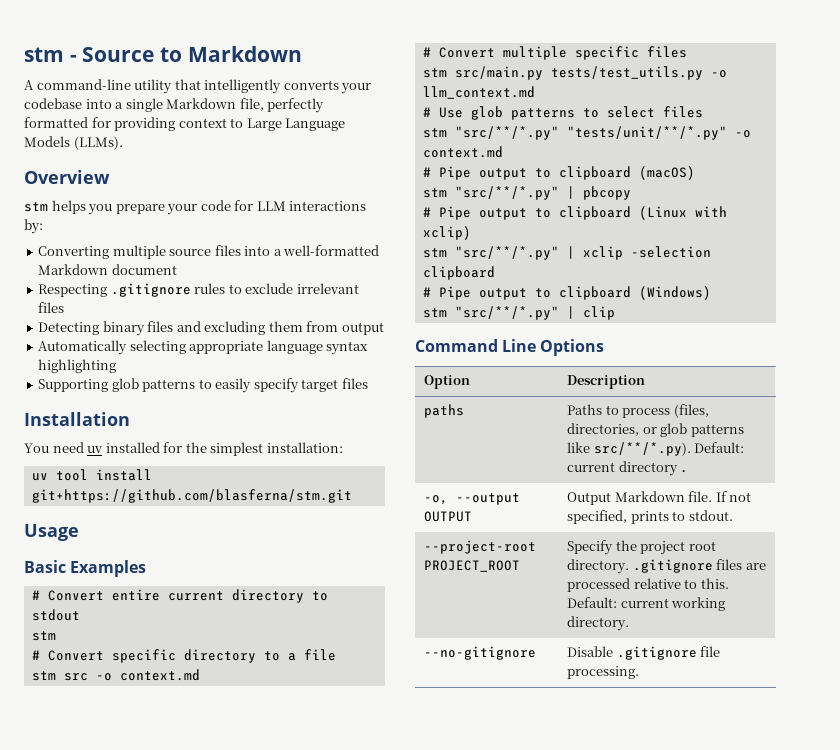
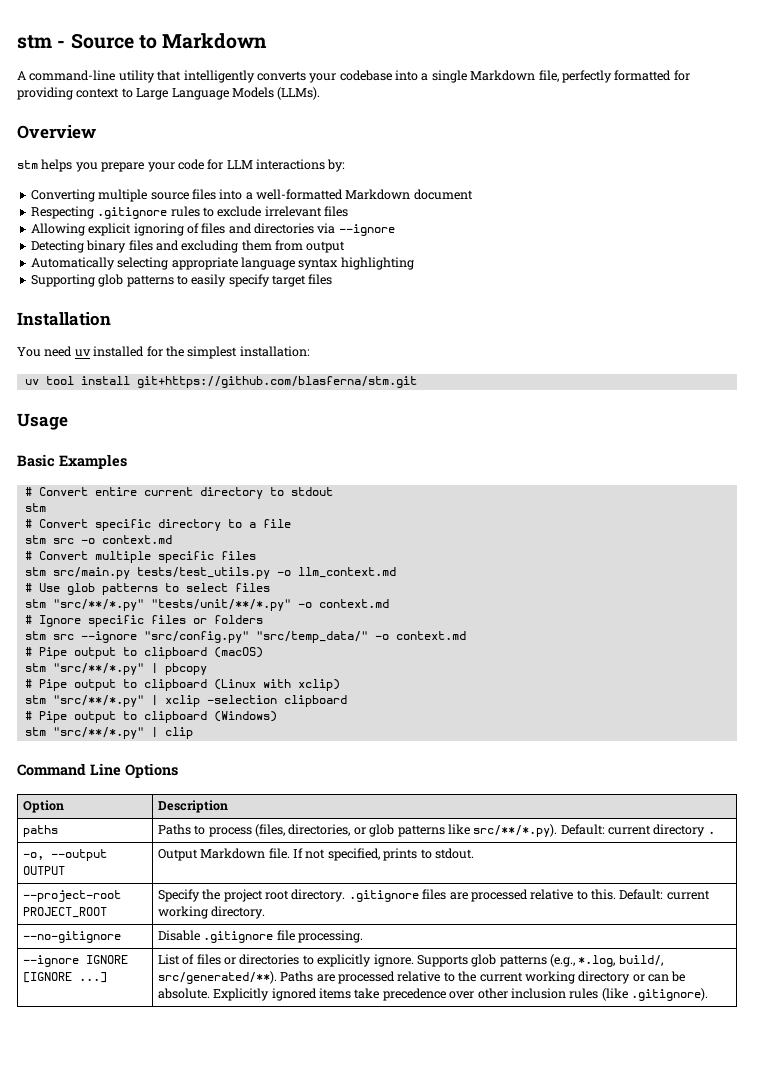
(65, 307) none -> [30,223,395,236] // Allowing explicit ignoring of files and directories via --ignore
(503, 152) none -> [24,615,263,627] [24,631,466,643] // # Ignore specific files or folders // stm src --ignore "src/config.py" "src/temp_data/" -o context.md
(640, 672) none -> [22,955,128,967] [22,972,107,983] [157,954,663,967] [157,971,686,984] [157,988,709,1001] // --ignore IGNORE [IGNORE ...] | List of files or directories to explicitly ignore. Supports glob patterns (e.g., *.log, build/, src/generated/**). Paths are processed relative to the current working directory or can be absolute. Explicitly ignored items take precedence over other inclusion rules (like .gitignore).

